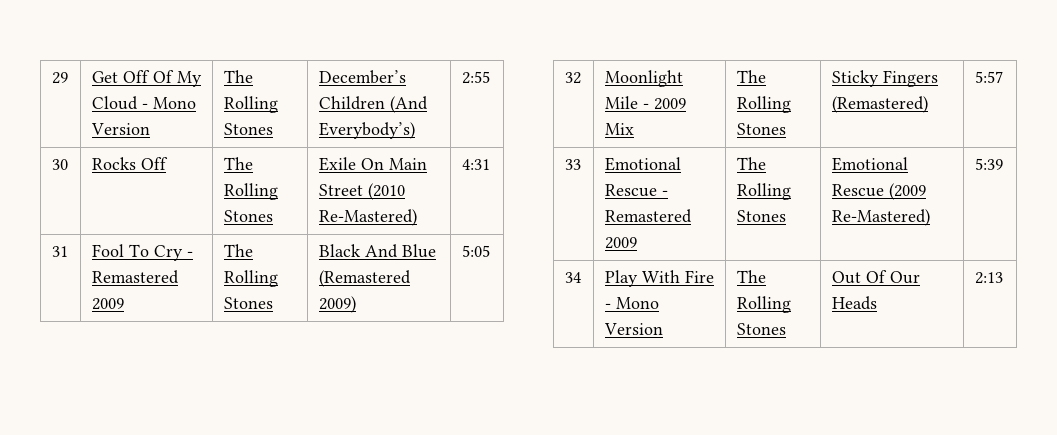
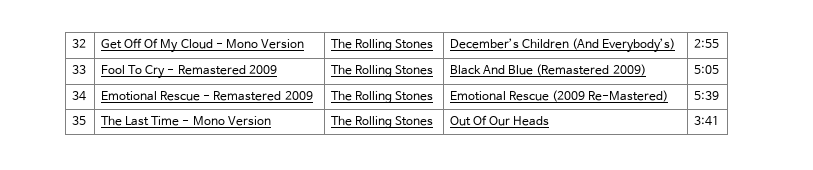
[51,72,68,84] 29 -> [72,39,87,48] 32
[51,159,68,170] [91,157,168,170] [223,157,253,170] [223,183,278,200] [223,210,273,222] [318,157,427,171] [318,183,405,200] [318,209,417,226] [461,159,490,170] [51,246,68,257] 30 | Rocks Off | The Rolling Stones | Exile On Main Street (2010 Re-Mastered) | 4:31 // 31 -> [72,65,87,74] 33
[564,72,581,84] [604,70,683,87] [604,96,686,110] [604,123,634,135] [736,70,766,83] [736,96,791,113] [736,123,786,135] [831,70,938,87] [831,96,928,113] [974,71,1003,83] [564,159,581,170] 32 | Moonlight Mile - 2009 Mix | The Rolling Stones | Sticky Fingers (Remastered) | 5:57 // 33 -> [72,91,87,101] 34
[564,272,581,283] [604,270,714,287] 34 | Play With Fire -> [72,116,87,125] [101,116,180,126] 35 | The Last Time
[974,272,1003,284] 2:13 -> [694,116,720,126] 3:41

